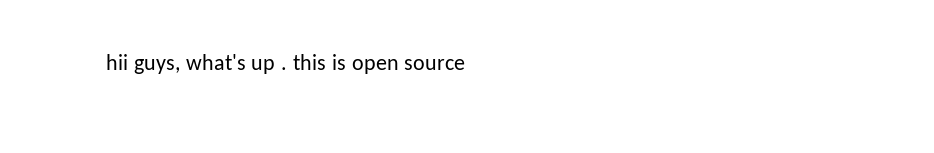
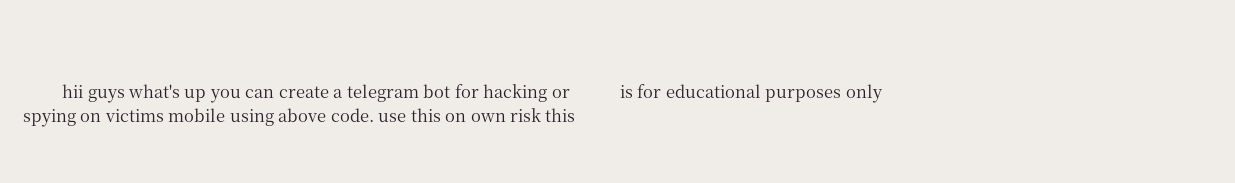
[133,59,180,74] guys, -> [87,89,125,103] guys
[281,54,466,74] . this is open source -> [209,84,570,103] [23,108,576,127] [620,84,883,103] you can create a telegram bot for hacking or spying on victims mobile using above code. use this on own risk this is for educational purposes only

